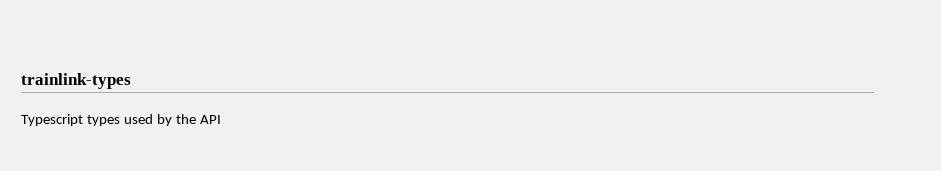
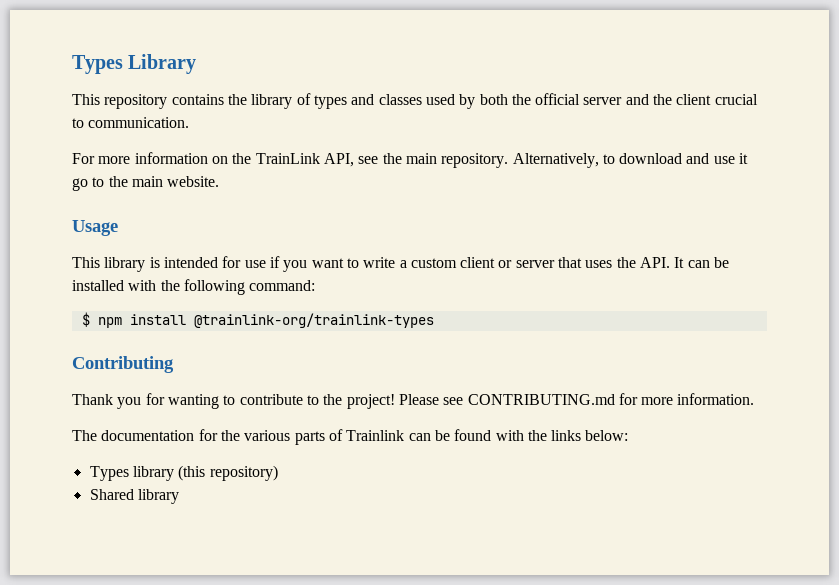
[21,73,131,89] [21,114,221,126] trainlink-types // Typescript types used by the API -> [72,54,197,74] [72,93,758,109] [72,117,190,128] [72,152,749,168] [72,176,220,191] [72,220,118,236] [72,256,730,272] [72,279,316,295] [81,312,434,328] [72,356,174,373] [72,393,755,409] [72,429,629,445] [89,465,278,481] [89,489,179,504] Types Library // This repository contains the library of types and classes used by both the official server and the client crucial to communication. // For more information on the TrainLink API, see the main repository. Alternatively, to download and use it go to the main website. // Usage // This library is intended for use if you want to write a custom client or server that uses the API. It can be installed with the following command: // $ npm install @trainlink-org/trainlink-types // Contributing // Thank you for wanting to contribute to the project! Please see CONTRIBUTING.md for more information. // The documentation for the various parts of Trainlink can be found with the links below: // Types library (this repository) // Shared library

